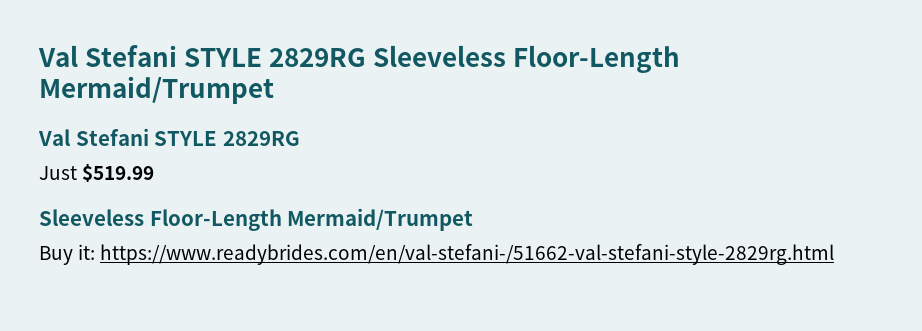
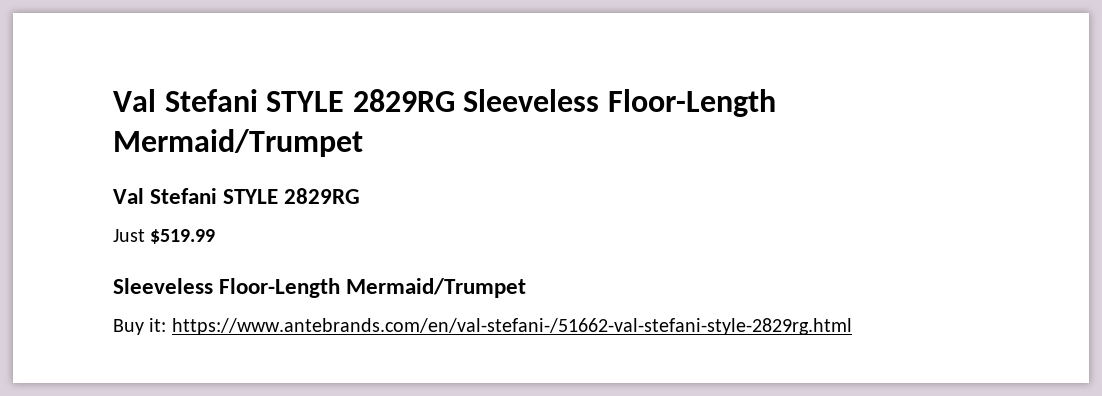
[100,244,835,265] https://www.readybrides.com/en/val-stefani-/51662-val-stefani-style-2829rg.html -> [171,318,852,335] https://www.antebrands.com/en/val-stefani-/51662-val-stefani-style-2829rg.html

